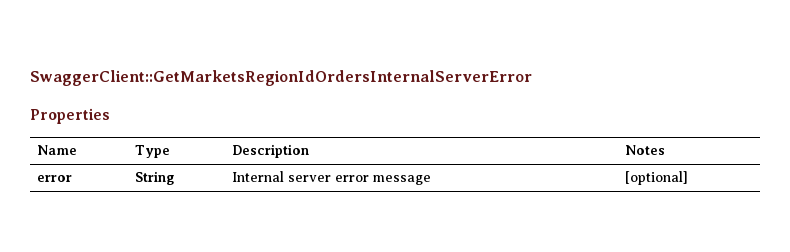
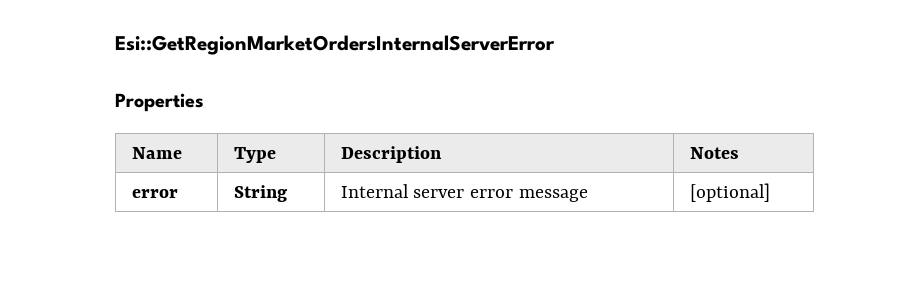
[30,70,532,86] SwaggerClient::GetMarketsRegionIdOrdersInternalServerError -> [115,35,555,55] Esi::GetRegionMarketOrdersInternalServerError

